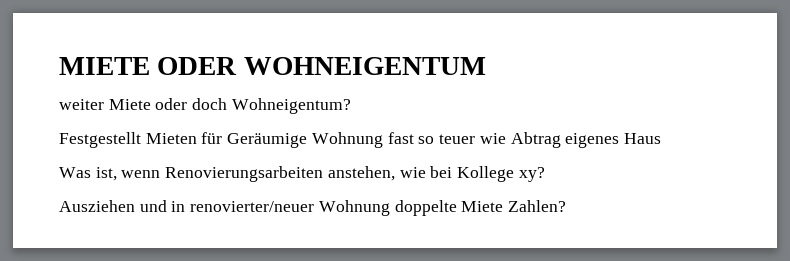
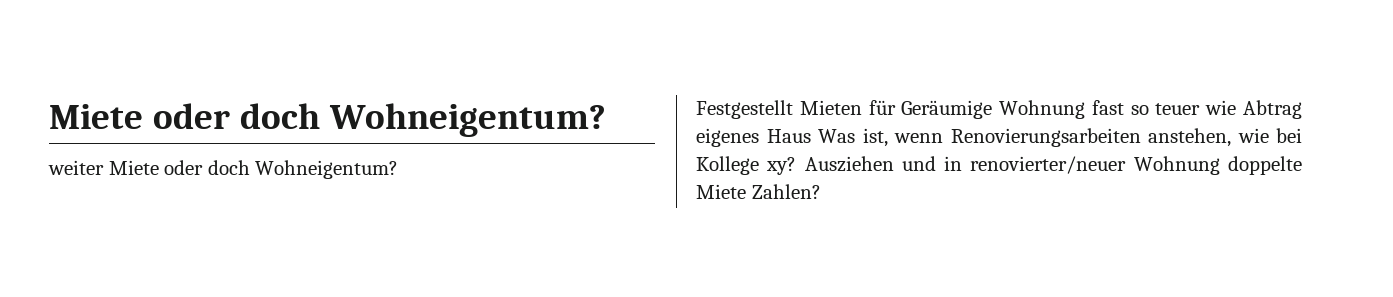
[59,57,486,75] MIETE ODER WOHNEIGENTUM -> [49,103,606,137] Miete oder doch Wohneigentum?
(661, 138) // -> (811, 136) none
(545, 174) // -> (797, 166) none

